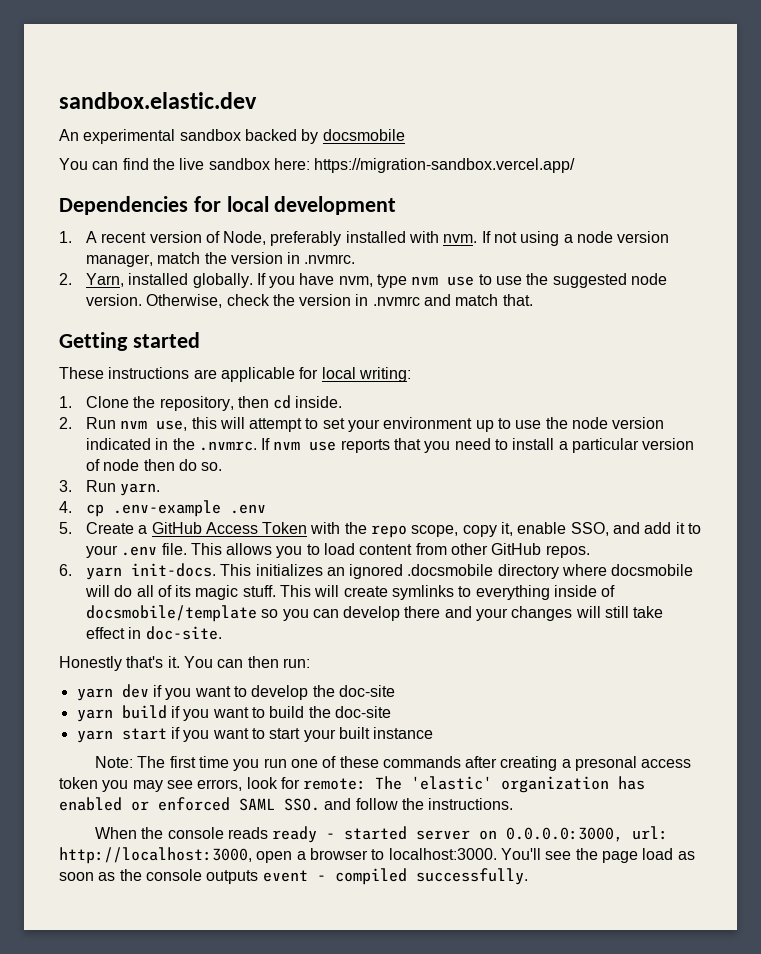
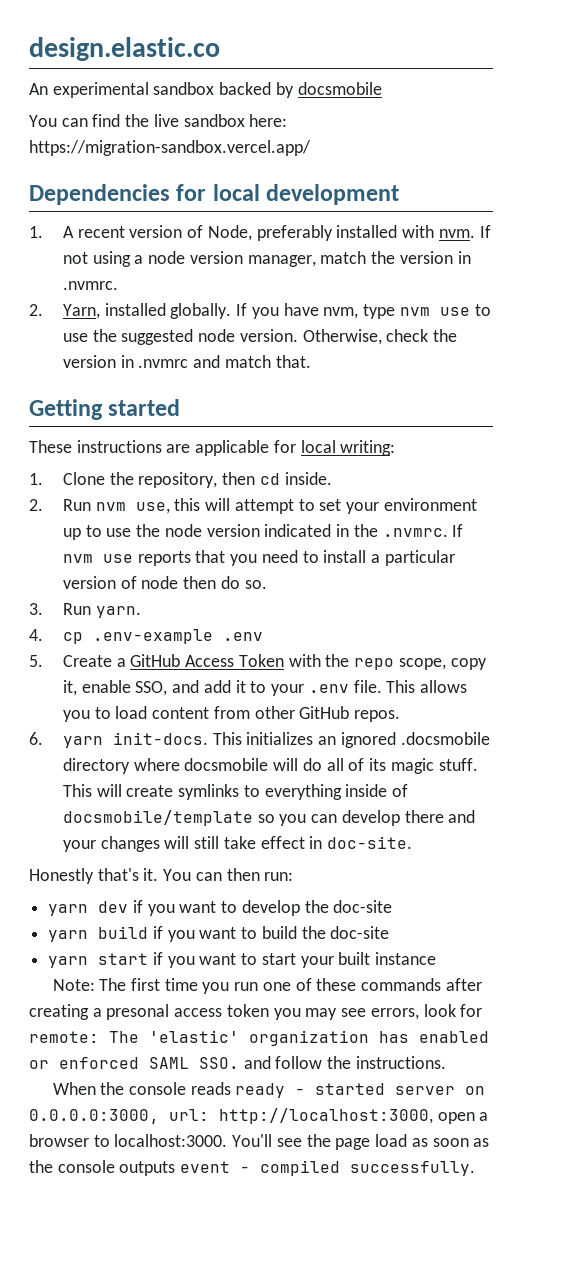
[59,92,257,109] sandbox.elastic.dev -> [29,37,220,61] design.elastic.co

